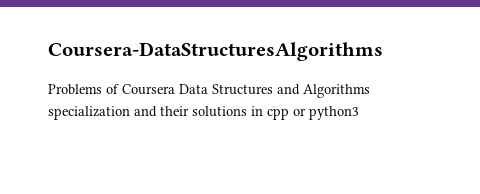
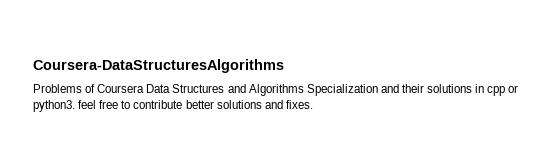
[48,106,130,120] specialization -> [306,84,378,96] Specialization
[309,106,359,120] python3 -> [33,100,313,112] python3. feel free to contribute better solutions and fixes.

